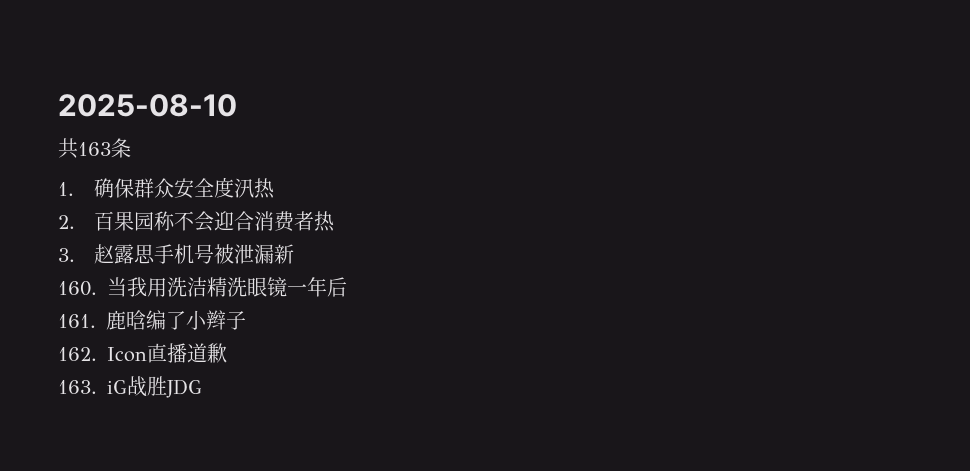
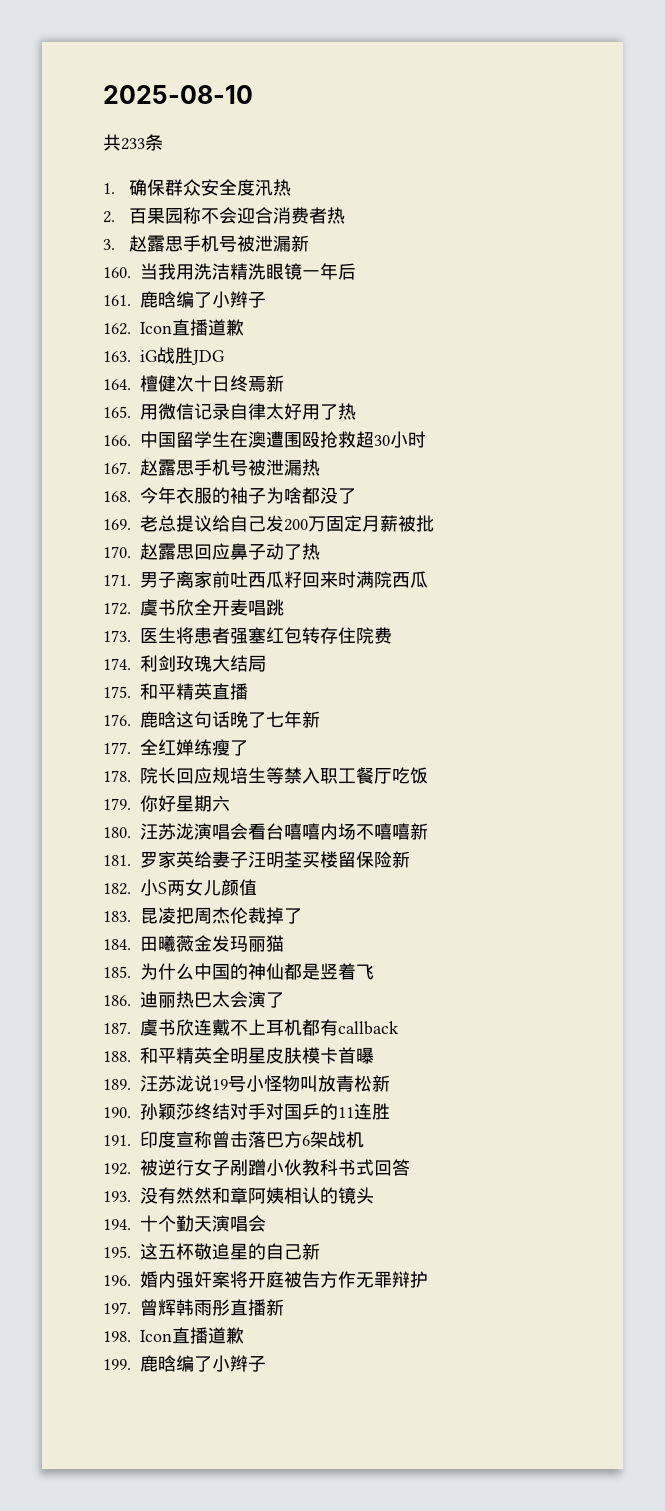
[78,142,111,156] 163 -> [121,138,145,150] 233
(202, 388) none -> [103,375,284,392] [103,403,356,420] [103,431,426,448] [103,459,320,476] [103,487,356,504] [103,515,434,532] [103,543,320,560] [103,571,428,588] [103,599,284,616] [103,627,392,644] [103,655,266,672] [103,683,248,700] [103,711,320,728] [103,739,248,756] [103,767,428,784] [103,795,230,812] [103,823,428,840] [103,851,410,868] [103,879,257,896] [103,907,302,924] [103,935,284,952] [103,963,374,980] [103,991,284,1008] [103,1019,399,1036] [103,1047,374,1064] [103,1075,390,1092] [103,1103,390,1120] [103,1131,364,1148] [103,1159,410,1176] [103,1187,374,1204] [103,1215,266,1232] [103,1243,320,1260] [103,1271,428,1288] [103,1299,284,1316] [103,1327,244,1344] [103,1355,266,1372] // 164.檀健次十日终焉新 // 165.用微信记录自律太好用了热 // 166.中国留学生在澳遭围殴抢救超30小时 // 167.赵露思手机号被泄漏热 // 168.今年衣服的袖子为啥都没了 // 169.老总提议给自己发200万固定月薪被批 // 170.赵露思回应鼻子动了热 // 171.男子离家前吐西瓜籽回来时满院西瓜 // 172.虞书欣全开麦唱跳 // 173.医生将患者强塞红包转存住院费 // 174.利剑玫瑰大结局 // 175.和平精英直播 // 176.鹿晗这句话晚了七年新 // 177.全红婵练瘦了 // 178.院长回应规培生等禁入职工餐厅吃饭 // 179.你好星期六 // 180.汪苏泷演唱会看台嘻嘻内场不嘻嘻新 // 181.罗家英给妻子汪明荃买楼留保险新 // 182.小S两女儿颜值 // 183.昆凌把周杰伦裁掉了 // 184.田曦薇金发玛丽猫 // 185.为什么中国的神仙都是竖着飞 // 186.迪丽热巴太会演了 // 187.虞书欣连戴不上耳机都有callback // 188.和平精英全明星皮肤模卡首曝 // 189.汪苏泷说19号小怪物叫放青松新 // 190.孙颖莎终结对手对国乒的11连胜 // 191.印度宣称曾击落巴方6架战机 // 192.被逆行女子剐蹭小伙教科书式回答 // 193.没有然然和章阿姨相认的镜头 // 194.十个勤天演唱会 // 195.这五杯敬追星的自己新 // 196.婚内强奸案将开庭被告方作无罪辩护 // 197.曾辉韩雨彤直播新 // 198. Icon直播道歉 // 199.鹿晗编了小辫子

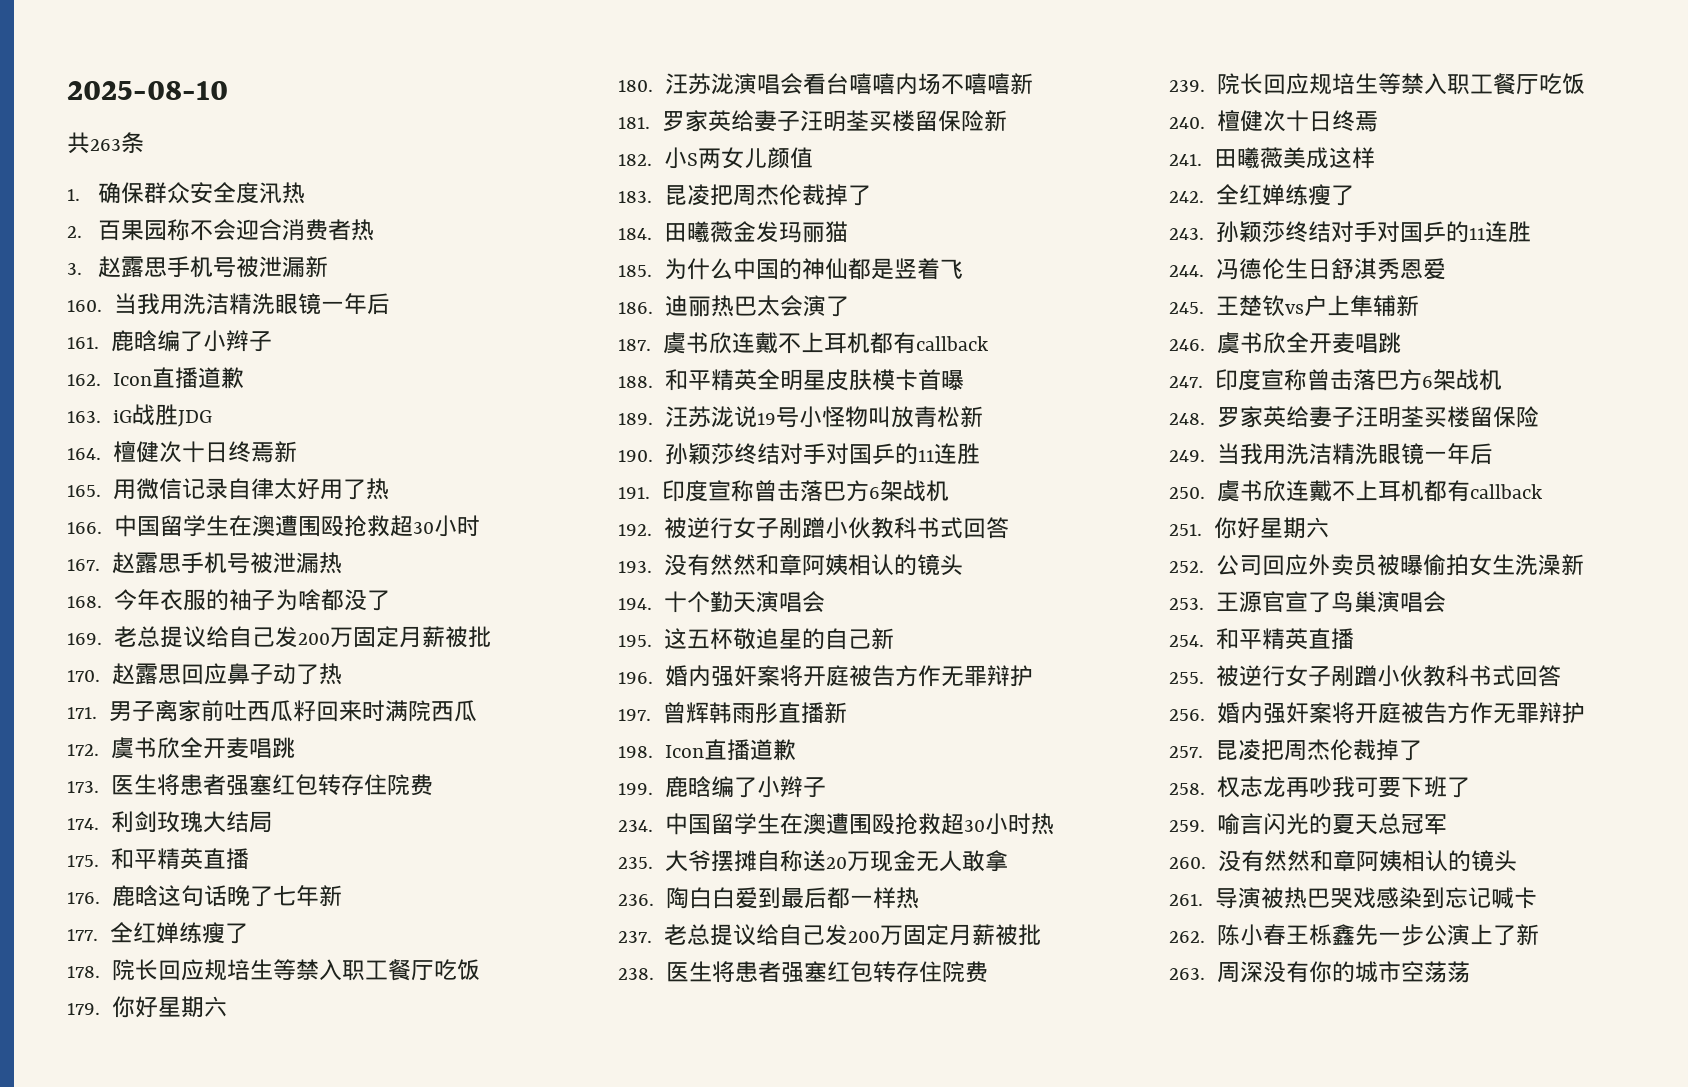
[121,138,145,150] 233 -> [90,139,121,151] 263
(266, 1364) none -> [618,813,1054,835] [618,850,1008,872] [618,887,919,909] [618,924,1041,946] [618,961,988,983] [1169,73,1585,95] [1169,110,1378,132] [1169,147,1375,169] [1169,184,1354,206] [1169,221,1531,243] [1169,258,1446,280] [1169,295,1419,317] [1169,332,1401,354] [1169,369,1502,391] [1169,406,1539,428] [1169,443,1493,465] [1169,480,1542,502] [1169,517,1329,539] [1169,554,1584,576] [1169,591,1446,613] [1169,628,1354,650] [1169,665,1561,687] [1169,702,1585,724] [1169,739,1422,761] [1169,776,1470,798] [1169,813,1447,835] [1169,850,1517,872] [1169,887,1537,909] [1169,924,1539,946] [1169,961,1470,983] // 234.中国留学生在澳遭围殴抢救超30小时热 // 235.大爷摆摊自称送20万现金无人敢拿 // 236.陶白白爱到最后都一样热 // 237.老总提议给自己发200万固定月薪被批 // 238.医生将患者强塞红包转存住院费 // 239.院长回应规培生等禁入职工餐厅吃饭 // 240.檀健次十日终焉 // 241.田曦薇美成这样 // 242.全红婵练瘦了 // 243.孙颖莎终结对手对国乒的11连胜 // 244.冯德伦生日舒淇秀恩爱 // 245.王楚钦vs户上隼辅新 // 246.虞书欣全开麦唱跳 // 247.印度宣称曾击落巴方6架战机 // 248.罗家英给妻子汪明荃买楼留保险 // 249.当我用洗洁精洗眼镜一年后 // 250.虞书欣连戴不上耳机都有callback // 251.你好星期六 // 252.公司回应外卖员被曝偷拍女生洗澡新 // 253.王源官宣了鸟巢演唱会 // 254.和平精英直播 // 255.被逆行女子剐蹭小伙教科书式回答 // 256.婚内强奸案将开庭被告方作无罪辩护 // 257.昆凌把周杰伦裁掉了 // 258.权志龙再吵我可要下班了 // 259.喻言闪光的夏天总冠军 // 260.没有然然和章阿姨相认的镜头 // 261.导演被热巴哭戏感染到忘记喊卡 // 262.陈小春王栎鑫先一步公演上了新 // 263.周深没有你的城市空荡荡

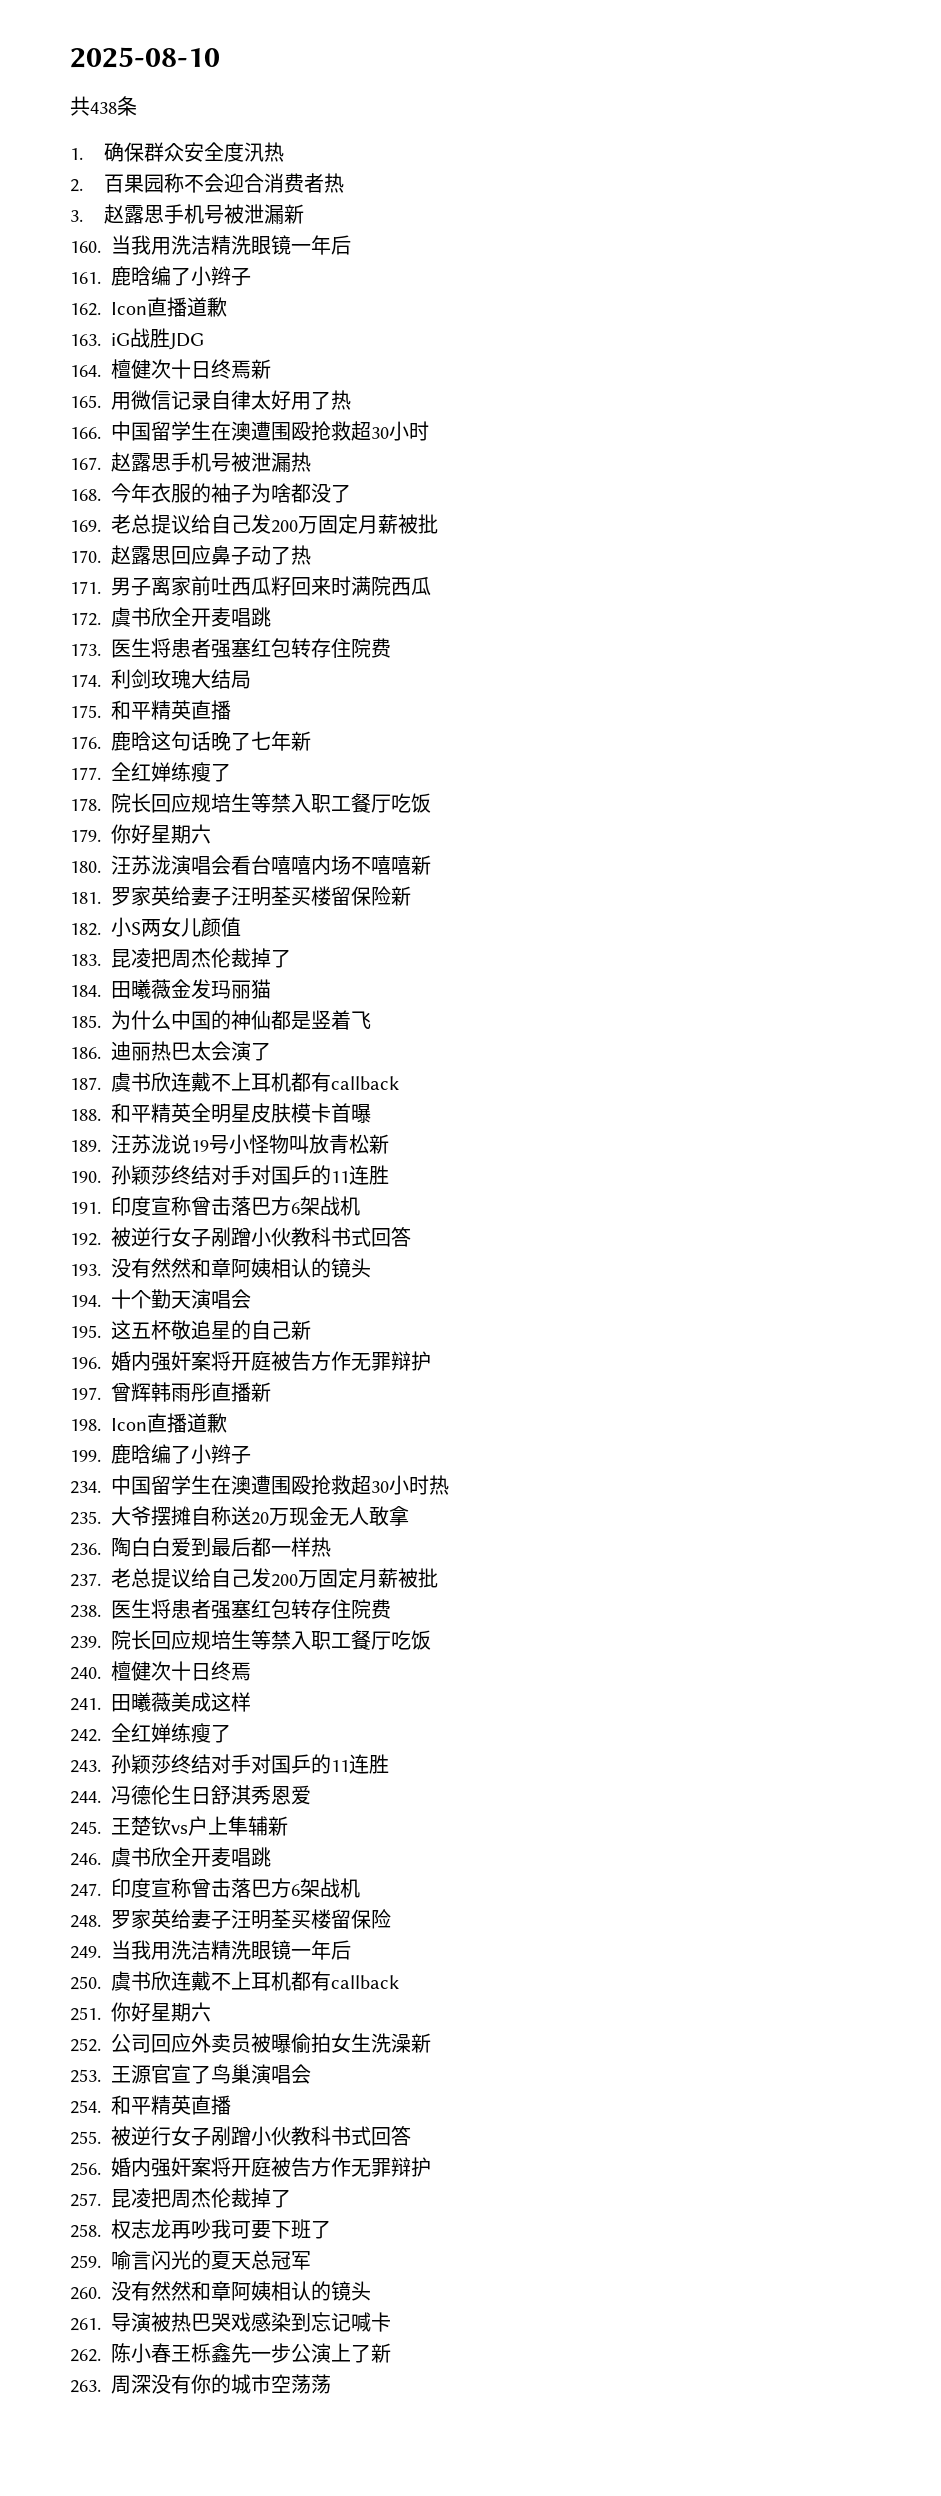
[90,139,121,151] 263 -> [90,102,117,114] 438

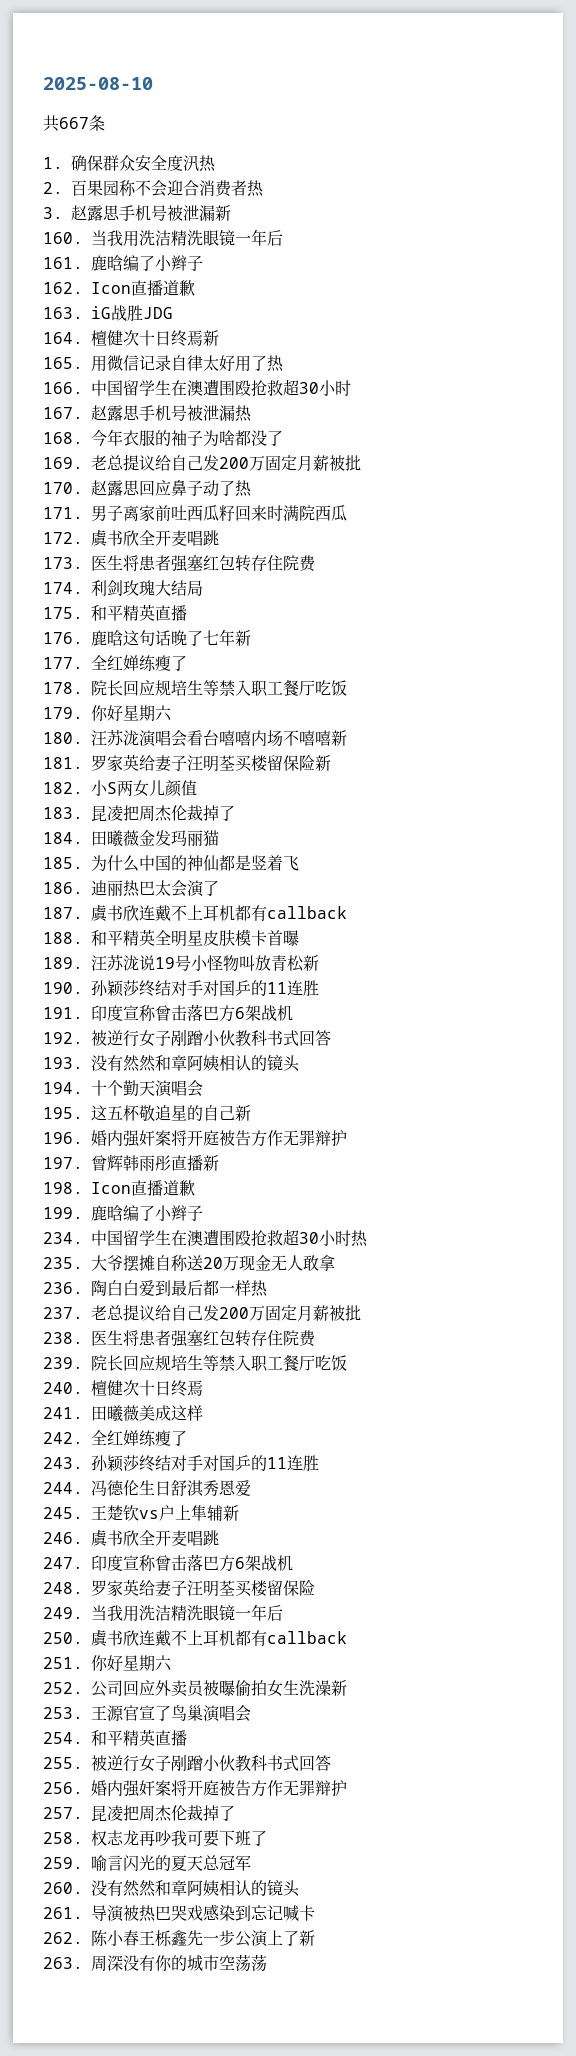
[90,102,117,114] 438 -> [59,117,89,129] 667

